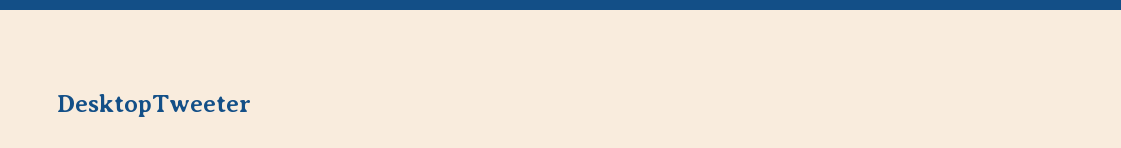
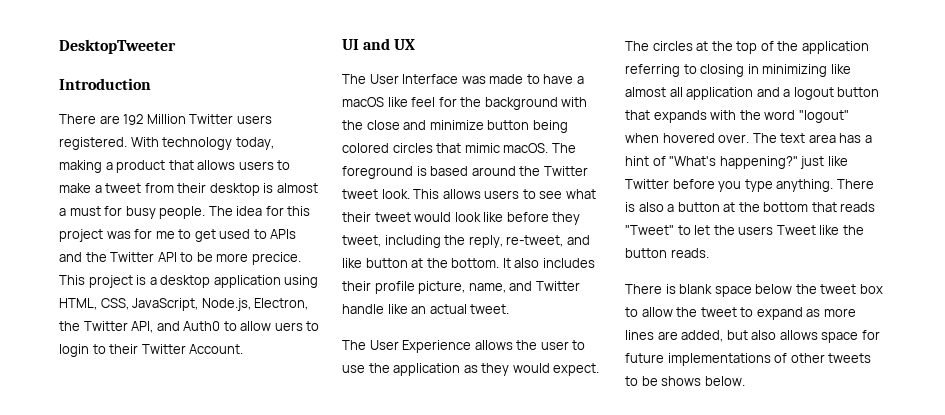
(251, 105) none -> [59,78,151,90] [59,114,272,125] [59,137,274,150] [59,160,291,173] [59,183,318,196] [59,206,311,219] [59,229,297,242] [59,252,301,265] [59,275,319,288] [59,298,309,311] [59,321,320,333] [59,344,244,357] [342,38,416,50] [342,74,584,84] [342,97,588,110] [342,120,568,133] [342,143,576,153] [342,166,588,179] [342,189,596,199] [342,212,581,225] [342,235,590,248] [342,258,595,268] [342,281,580,294] [342,304,510,314] [342,340,586,353] [342,363,600,376] [625,41,869,54] [625,64,851,77] [625,87,880,100] [625,110,849,123] [625,133,872,143] [625,156,848,169] [625,179,874,192] [625,202,876,212] [625,225,864,235] [625,248,709,258] [625,284,883,297] [625,307,856,320] [625,330,880,343] [625,353,872,366] [625,376,745,386] // Introduction // There are 192 Million Twitter users registered. With technology today, making a product that allows users to make a tweet from their desktop is almost a must for busy people. The idea for this project was for me to get used to APIs and the Twitter API to be more precice. This project is a desktop application using HTML, CSS, JavaScript, Node.js, Electron, the Twitter API, and Auth0 to allow uers to login to their Twitter Account. // UI and UX // The User Interface was made to have a macOS like feel for the background with the close and minimize button being colored circles that mimic macOS. The foreground is based around the Twitter tweet look. This allows users to see what their tweet would look like before they tweet, including the reply, re-tweet, and like button at the bottom. It also includes their profile picture, name, and Twitter handle like an actual tweet. // The User Experience allows the user to use the application as they would expect. The circles at the top of the application referring to closing in minimizing like almost all application and a logout button that expands with the word "logout" when hovered over. The text area has a hint of "What's happening?" just like Twitter before you type anything. There is also a button at the bottom that reads "Tweet" to let the users Tweet like the button reads. // There is blank space below the tweet box to allow the tweet to expand as more lines are added, but also allows space for future implementations of other tweets to be shows below.

